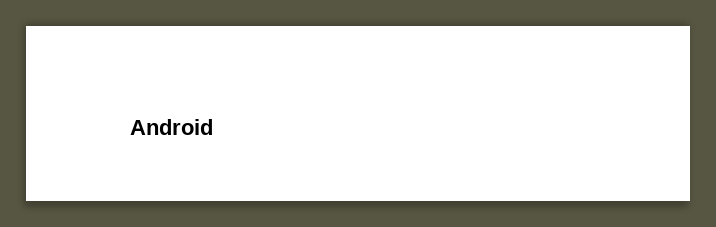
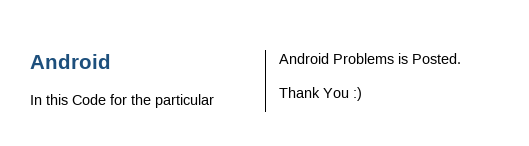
[130,119,213,135] Android -> [30,54,111,69] [30,94,214,108] [279,53,461,64] [279,87,362,101] Android // In this Code for the particular Android Problems is Posted. // Thank You :)

